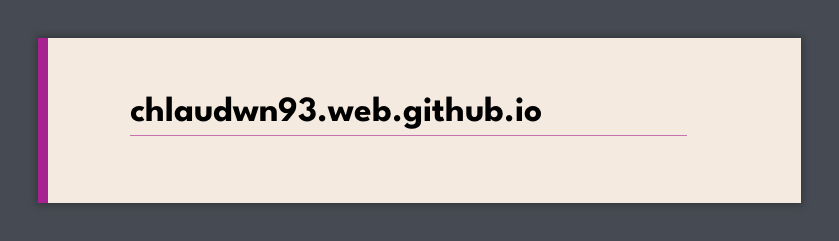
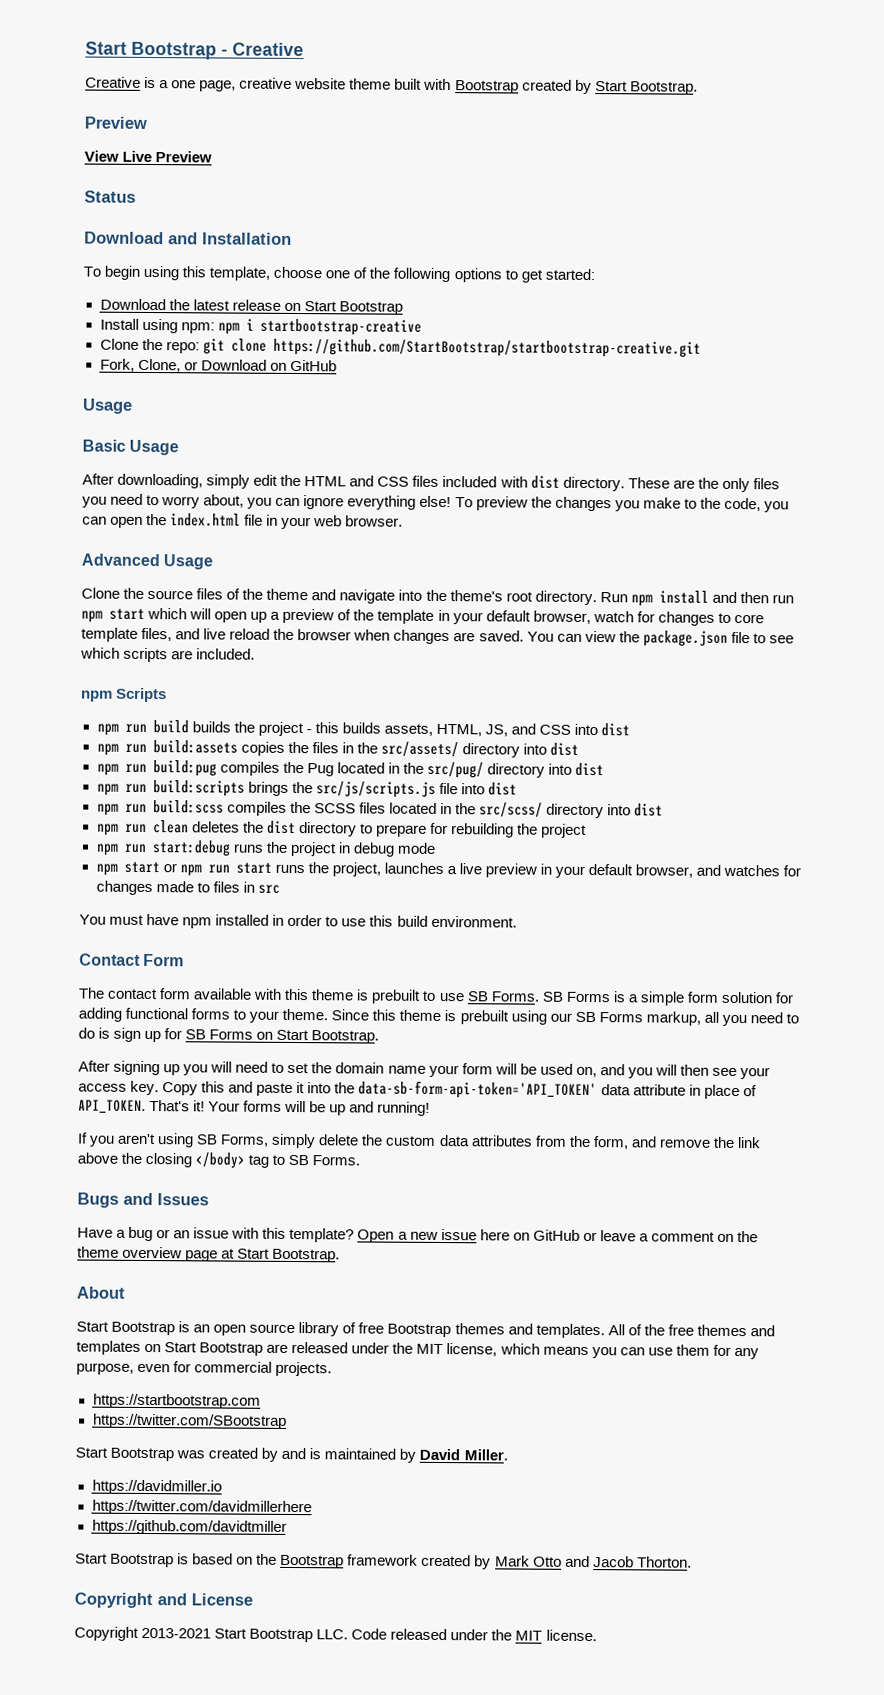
[130,96,542,129] chlaudwn93.web.github.io -> [85,41,304,60] [85,76,698,95] [84,116,147,129] [84,150,213,163] [84,190,136,203] [84,231,292,245] [83,265,595,283] [99,298,403,315] [99,318,422,336] [99,338,701,358] [99,358,337,373] [82,398,133,414] [82,439,180,456] [82,473,780,493] [82,493,789,513] [82,513,404,530] [81,553,214,570] [81,587,794,607] [81,607,764,626] [81,627,794,647] [80,647,256,663] [80,687,168,703] [96,720,631,737] [96,740,579,758] [96,760,605,779] [96,780,517,798] [96,800,664,819] [96,820,588,838] [95,840,436,857] [95,861,802,878] [95,880,280,896] [79,913,517,929] [79,953,185,967] [78,987,794,1006] [78,1007,799,1027] [78,1027,380,1044] [78,1060,771,1080] [78,1080,757,1100] [78,1099,431,1116] [77,1132,761,1150] [77,1152,361,1169] [77,1192,209,1208] [77,1226,759,1243] [77,1246,341,1263] [76,1286,126,1299] [76,1321,775,1339] [76,1340,759,1360] [76,1361,333,1377] [92,1393,261,1409] [92,1413,287,1429] [75,1447,508,1463] [91,1479,222,1495] [91,1499,312,1516] [91,1519,287,1535] [75,1553,692,1570] [74,1592,253,1609] [74,1626,597,1643] Start Bootstrap - Creative // Creative is a one page, creative website theme built with Bootstrap created by Start Bootstrap. // Preview // View Live Preview // Status // Download and Installation // To begin using this template, choose one of the following options to get started: // Download the latest release on Start Bootstrap // Install using npm: npm i startbootstrap-creative // Clone the repo: git clone https://github.com/StartBootstrap/startbootstrap-creative.git // Fork, Clone, or Download on GitHub // Usage // Basic Usage // After downloading, simply edit the HTML and CSS files included with dist directory. These are the only files you need to worry about, you can ignore everything else! To preview the changes you make to the code, you can open the index.html file in your web browser. // Advanced Usage // Clone the source files of the theme and navigate into the theme's root directory. Run npm install and then run npm start which will open up a preview of the template in your default browser, watch for changes to core template files, and live reload the browser when changes are saved. You can view the package.json file to see which scripts are included. // npm Scripts // npm run build builds the project - this builds assets, HTML, JS, and CSS into dist // npm run build:assets copies the files in the src/assets/ directory into dist // npm run build:pug compiles the Pug located in the src/pug/ directory into dist // npm run build:scripts brings the src/js/scripts.js file into dist // npm run build:scss compiles the SCSS files located in the src/scss/ directory into dist // npm run clean deletes the dist directory to prepare for rebuilding the project // npm run start:debug runs the project in debug mode // npm start or npm run start runs the project, launches a live preview in your default browser, and watches for changes made to files in src // You must have npm installed in order to use this build environment. // Contact Form // The contact form available with this theme is prebuilt to use SB Forms. SB Forms is a simple form solution for adding functional forms to your theme. Since this theme is prebuilt using our SB Forms markup, all you need to do is sign up for SB Forms on Start Bootstrap. // After signing up you will need to set the domain name your form will be used on, and you will then see your access key. Copy this and paste it into the data-sb-form-api-token='API_TOKEN' data attribute in place of API_TOKEN. That's it! Your forms will be up and running! // If you aren't using SB Forms, simply delete the custom data attributes from the form, and remove the link above the closing </body> tag to SB Forms. // Bugs and Issues // Have a bug or an issue with this template? Open a new issue here on GitHub or leave a comment on the theme overview page at Start Bootstrap. // About // Start Bootstrap is an open source library of free Bootstrap themes and templates. All of the free themes and templates on Start Bootstrap are released under the MIT license, which means you can use them for any purpose, even for commercial projects. // https://startbootstrap.com // https://twitter.com/SBootstrap // Start Bootstrap was created by and is maintained by David Miller. // https://davidmiller.io // https://twitter.com/davidmillerhere // https://github.com/davidtmiller // Start Bootstrap is based on the Bootstrap framework created by Mark Otto and Jacob Thorton. // Copyright and License // Copyright 2013-2021 Start Bootstrap LLC. Code released under the MIT license.

